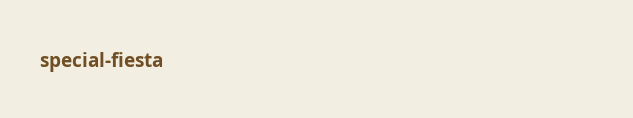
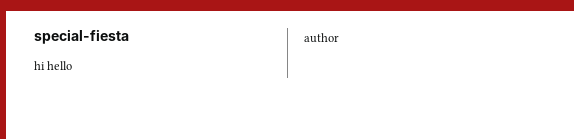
(163, 62) none -> [34,61,73,70] [304,33,339,43] // hi hello // author

